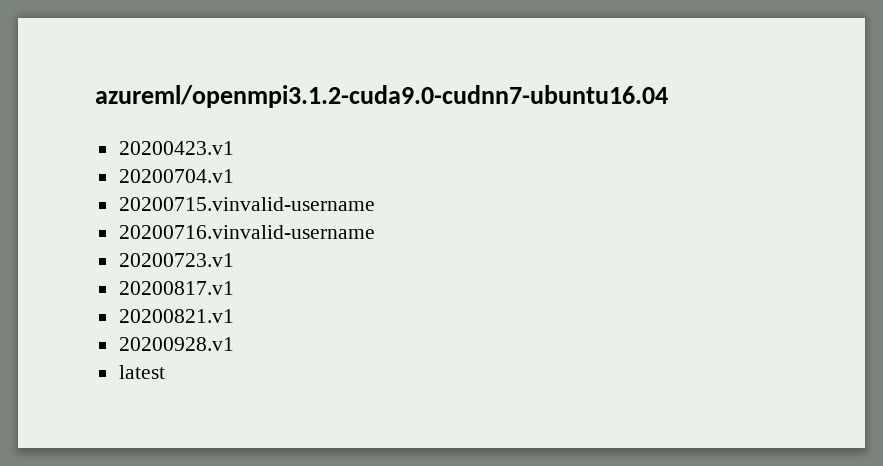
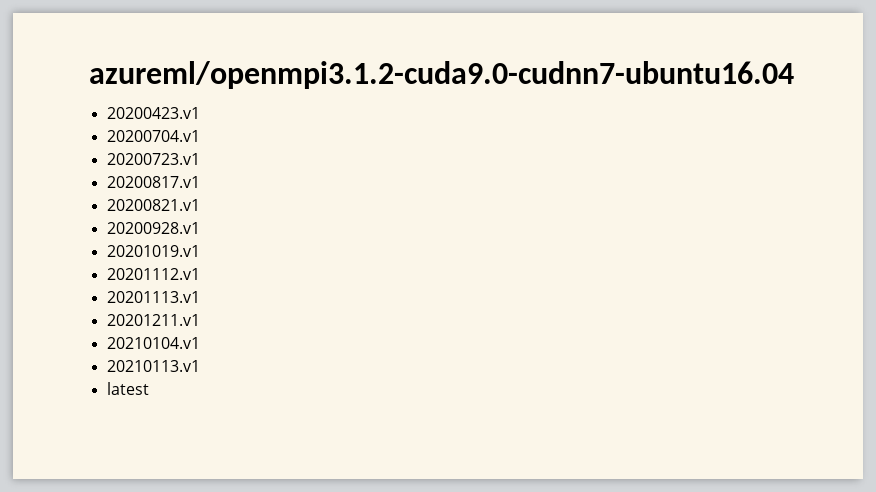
[118,197,375,211] [118,225,375,239] // 20200715.vinvalid-username // 20200716.vinvalid-username -> (200, 136) none
(234, 344) none -> [106,245,200,257] [106,268,200,280] [106,291,200,303] [106,314,200,326] [106,337,200,349] [106,360,200,372] // 20201019.v1 // 20201112.v1 // 20201113.v1 // 20201211.v1 // 20210104.v1 // 20210113.v1

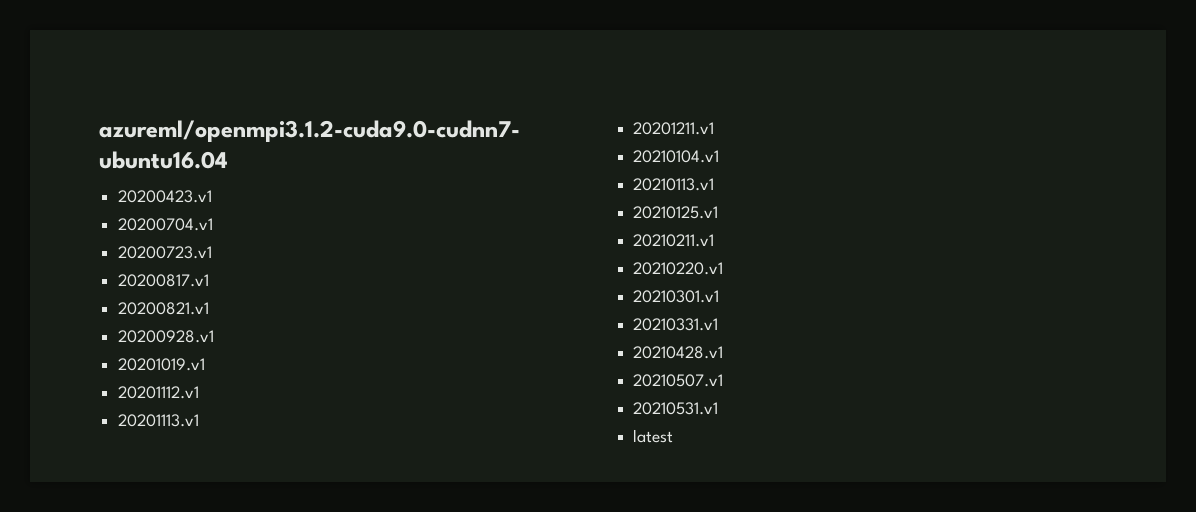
(200, 366) none -> [633,206,719,219] [633,234,715,247] [633,262,724,275] [633,290,720,303] [633,318,719,331] [633,346,724,359] [633,374,724,387] [633,402,719,415] // 20210125.v1 // 20210211.v1 // 20210220.v1 // 20210301.v1 // 20210331.v1 // 20210428.v1 // 20210507.v1 // 20210531.v1

